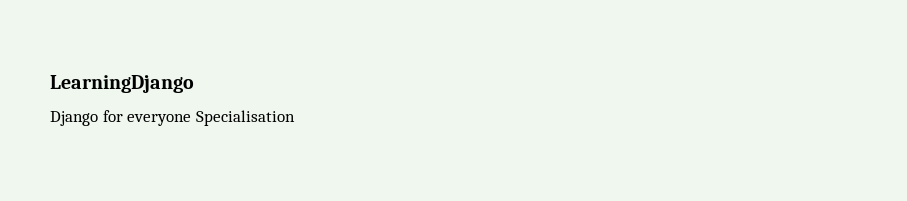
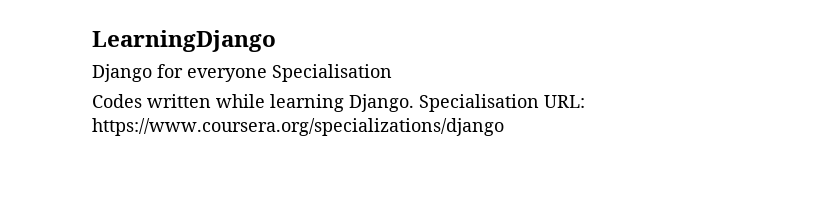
(295, 118) none -> [92,94,585,112] [92,118,504,136] // Codes written while learning Django. Specialisation URL: https://www.coursera.org/specializations/django

